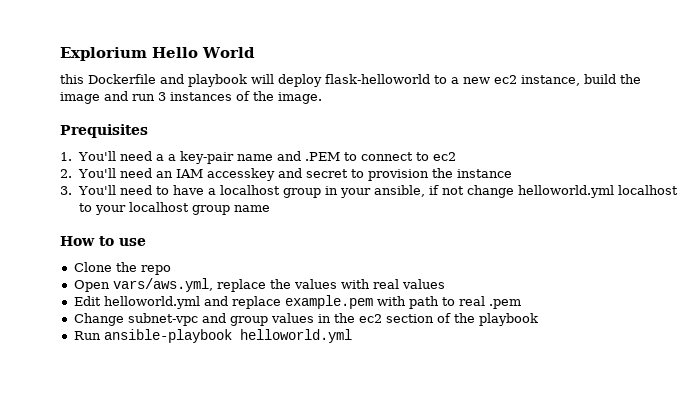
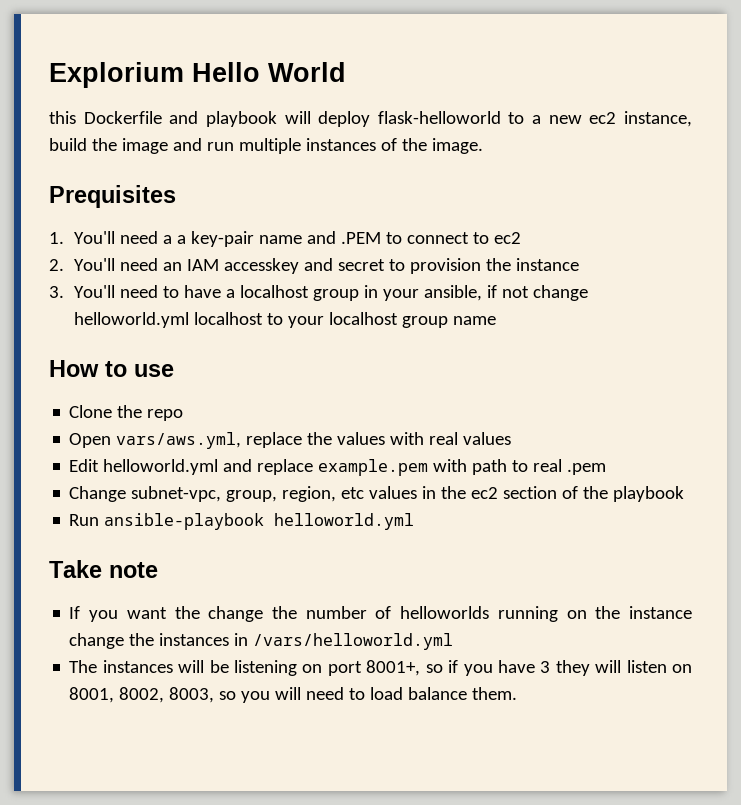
[158,92,166,101] 3 -> [238,138,301,154] multiple
[127,313,268,326] subnet-vpc and group -> [131,486,365,502] subnet-vpc, group, region, etc
(352, 336) none -> [49,560,158,578] [69,606,692,622] [69,633,454,650] [69,660,692,676] [69,687,518,703] // Take note // If you want the change the number of helloworlds running on the instance change the instances in /vars/helloworld.yml // The instances will be listening on port 8001+, so if you have 3 they will listen on 8001, 8002, 8003, so you will need to load balance them.

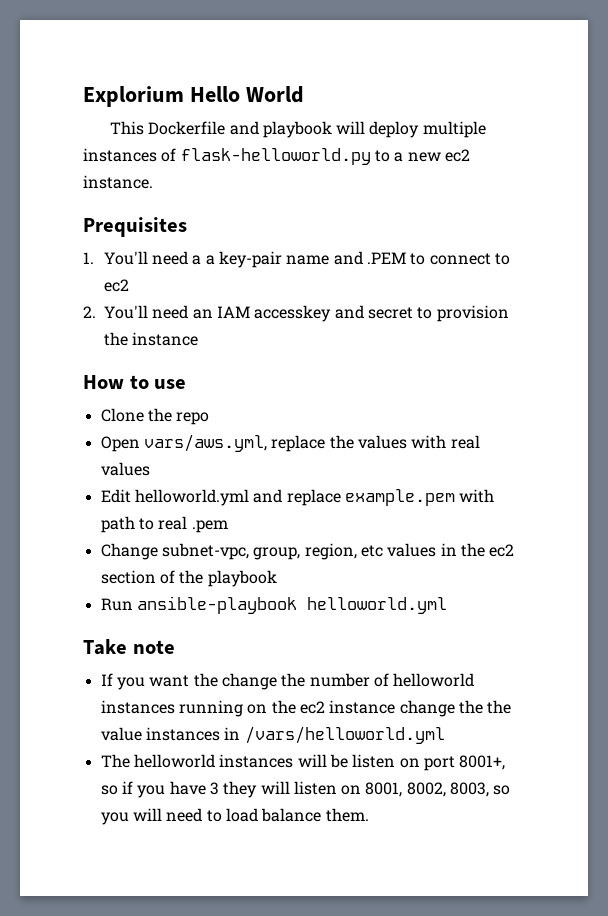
[49,111,76,124] this -> [109,121,144,135] This
[377,111,692,127] [49,138,483,154] flask-helloworld to a new ec2 instance, build the image and run multiple instances of the image. -> [422,121,486,138] [83,148,470,165] [83,175,153,189] multiple instances of flask-helloworld.py to a new ec2 instance.
[49,285,589,301] [74,312,497,328] // 3. You'll need to have a localhost group in your ansible, if not change helloworld.yml localhost to your localhost group name -> (199, 339) none
[400,606,490,619] helloworlds -> [393,673,475,687] [100,700,175,714] helloworld instances
(621, 612) none -> [299,701,325,714] ec2
(155, 639) none -> [487,700,512,714] [100,727,142,741] the value
(98, 666) none -> [133,754,215,768] helloworld
[234,660,298,676] listening -> [352,754,396,768] listen

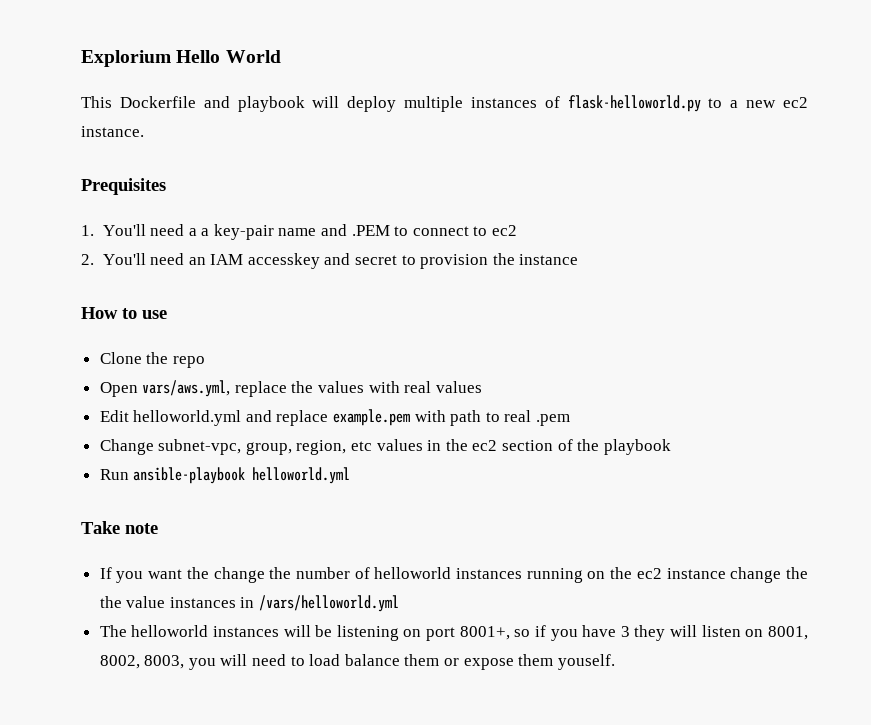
[352,754,396,768] listen -> [336,625,399,641] listening
[493,785,511,795] so -> (185, 662) none
[325,808,369,822] them. -> [404,654,615,670] them or expose them youself.

